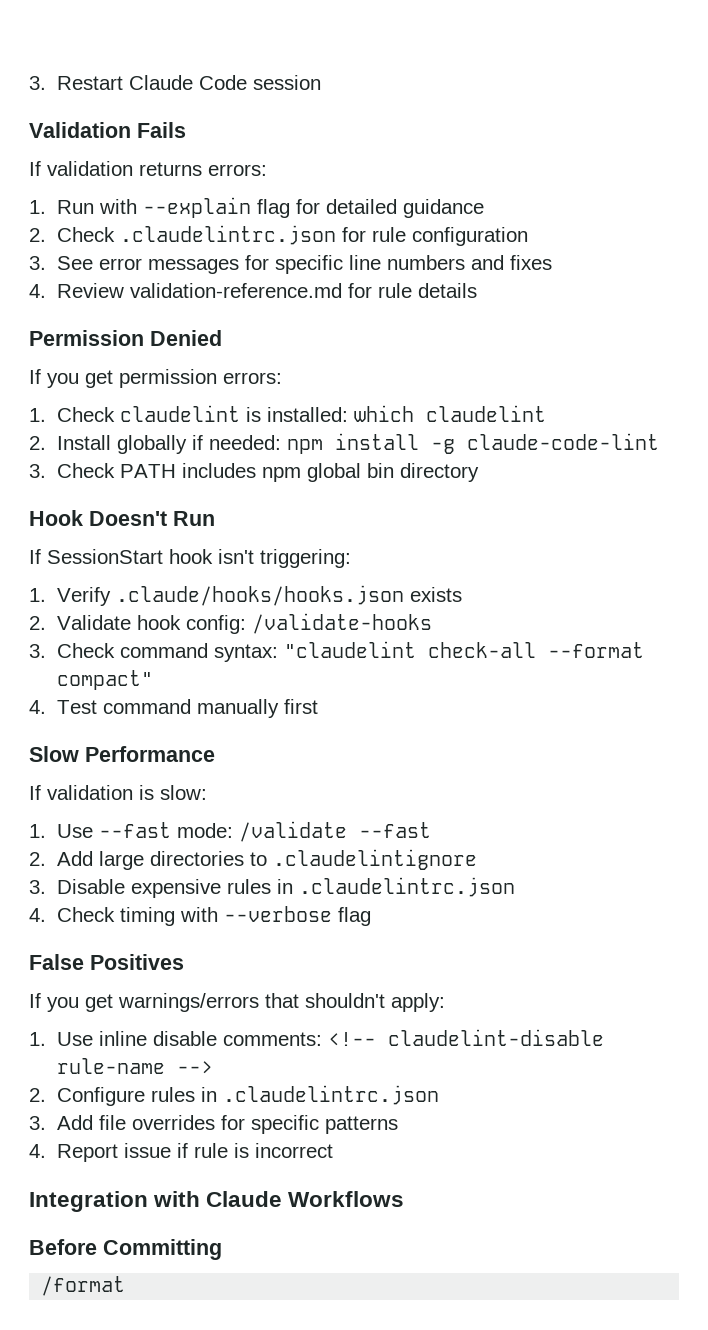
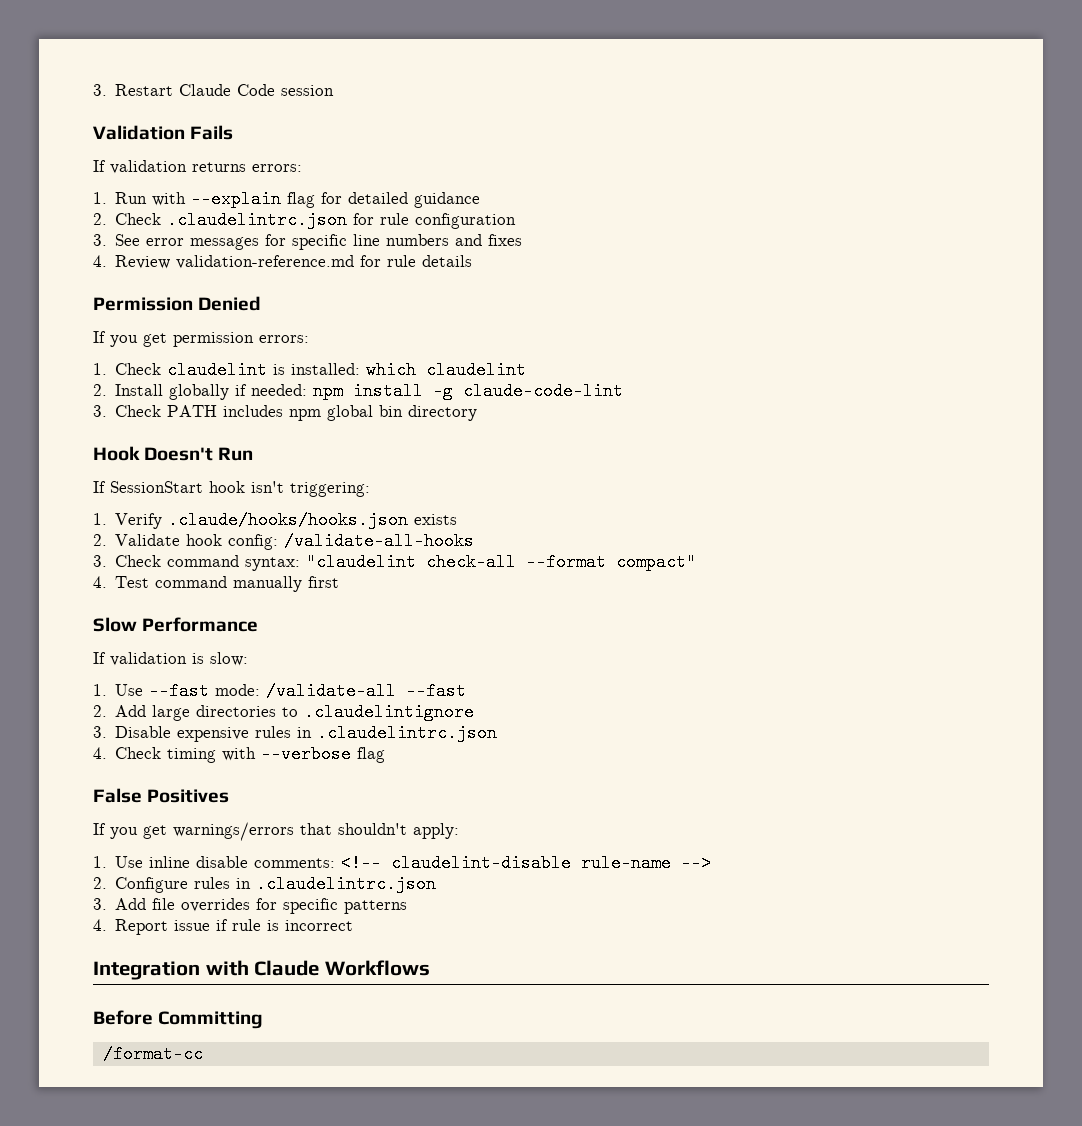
[252,613,433,634] /validate-hooks -> [284,532,475,550] /validate-all-hooks
[239,821,348,842] /validate -> [266,682,397,700] /validate-all
[41,1276,126,1296] /format -> [102,1045,203,1063] /format-cc

